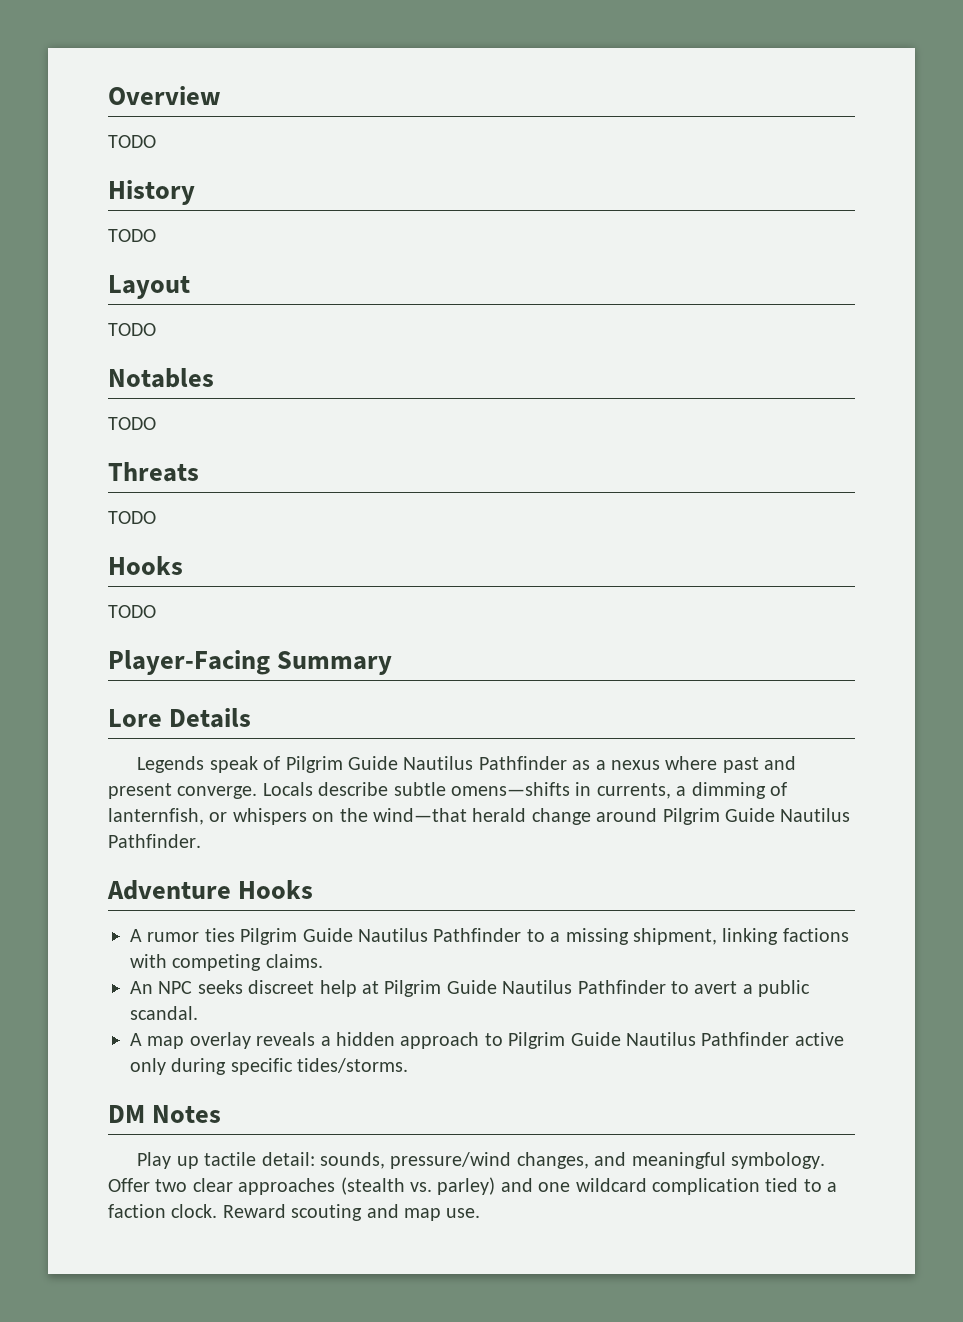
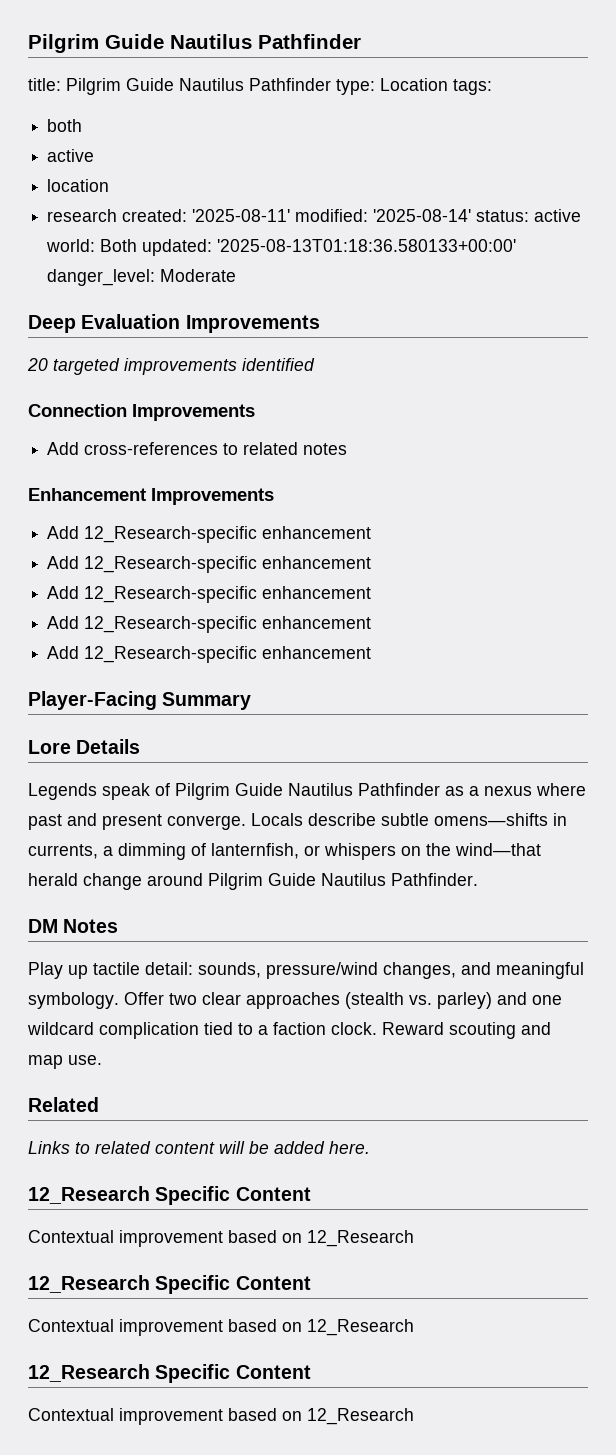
[108,86,221,105] [108,135,156,148] [108,180,195,205] [108,229,156,242] [108,275,190,299] [108,323,156,336] [108,368,214,388] [108,417,156,430] [108,462,199,482] [108,511,156,524] [108,556,183,575] [108,605,156,618] Overview // TODO // History // TODO // Layout // TODO // Notables // TODO // Threats // TODO // Hooks // TODO -> [28,34,361,53] [28,78,492,95] [47,119,83,132] [47,149,95,162] [47,179,110,192] [47,209,582,222] [46,239,517,256] [47,269,237,286] [28,314,320,333] [27,358,315,375] [28,404,255,421] [47,442,348,455] [28,488,274,505] [47,526,372,543] [47,556,372,573] [47,586,372,603] [47,616,372,633] [47,646,372,663] Pilgrim Guide Nautilus Pathfinder // title: Pilgrim Guide Nautilus Pathfinder type: Location tags: // both // active // location // research created: '2025-08-11' modified: '2025-08-14' status: active world: Both updated: '2025-08-13T01:18:36.580133+00:00' danger_level: Moderate // Deep Evaluation Improvements // 20 targeted improvements identified // Connection Improvements // Add cross-references to related notes // Enhancement Improvements // Add 12_Research-specific enhancement // Add 12_Research-specific enhancement // Add 12_Research-specific enhancement // Add 12_Research-specific enhancement // Add 12_Research-specific enhancement
[107,880,314,900] [130,928,849,945] [130,954,323,971] [130,980,811,997] [130,1006,198,1020] [130,1032,844,1049] [130,1058,409,1075] // Adventure Hooks // A rumor ties Pilgrim Guide Nautilus Pathfinder to a missing shipment, linking factions with competing claims. // An NPC seeks discreet help at Pilgrim Guide Nautilus Pathfinder to avert a public scandal. // A map overlay reveals a hidden approach to Pilgrim Guide Nautilus Pathfinder active only during specific tides/storms. -> (478, 879) none
(481, 1213) none -> [28,1097,99,1112] [28,1141,370,1154] [28,1186,311,1205] [28,1230,414,1247] [28,1275,311,1294] [28,1319,414,1336] [28,1364,311,1383] [28,1408,414,1425] // Related // Links to related content will be added here. // 12_Research Specific Content // Contextual improvement based on 12_Research // 12_Research Specific Content // Contextual improvement based on 12_Research // 12_Research Specific Content // Contextual improvement based on 12_Research

